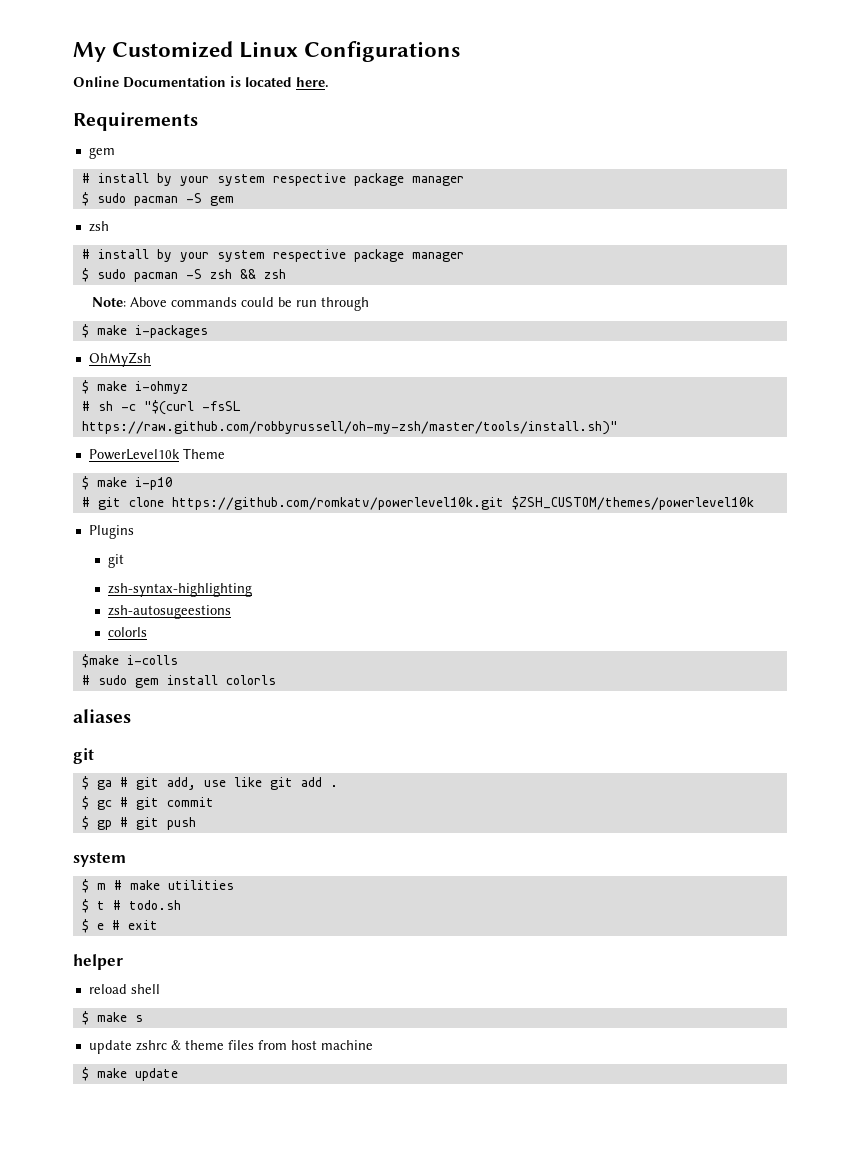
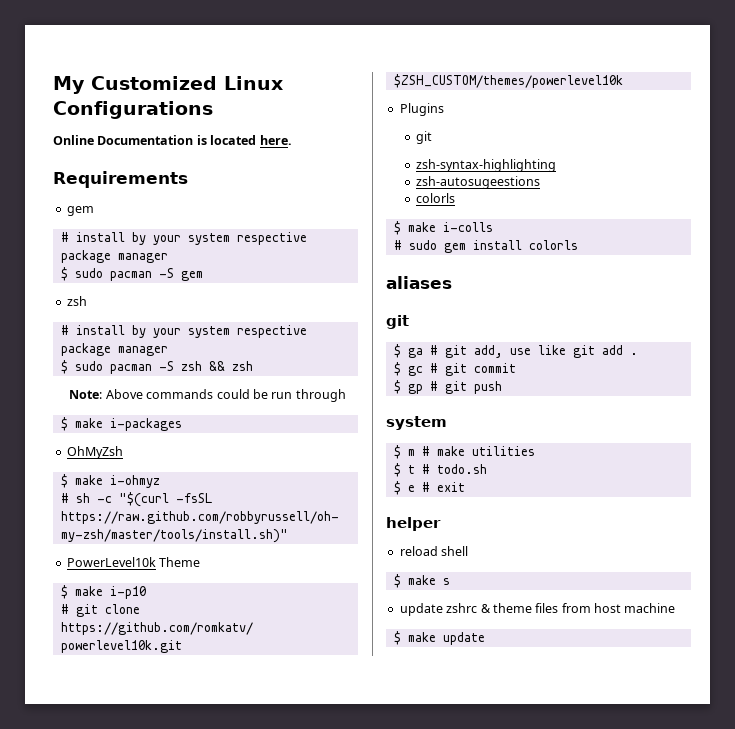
[81,654,119,668] $make -> [393,221,436,235] $ make

